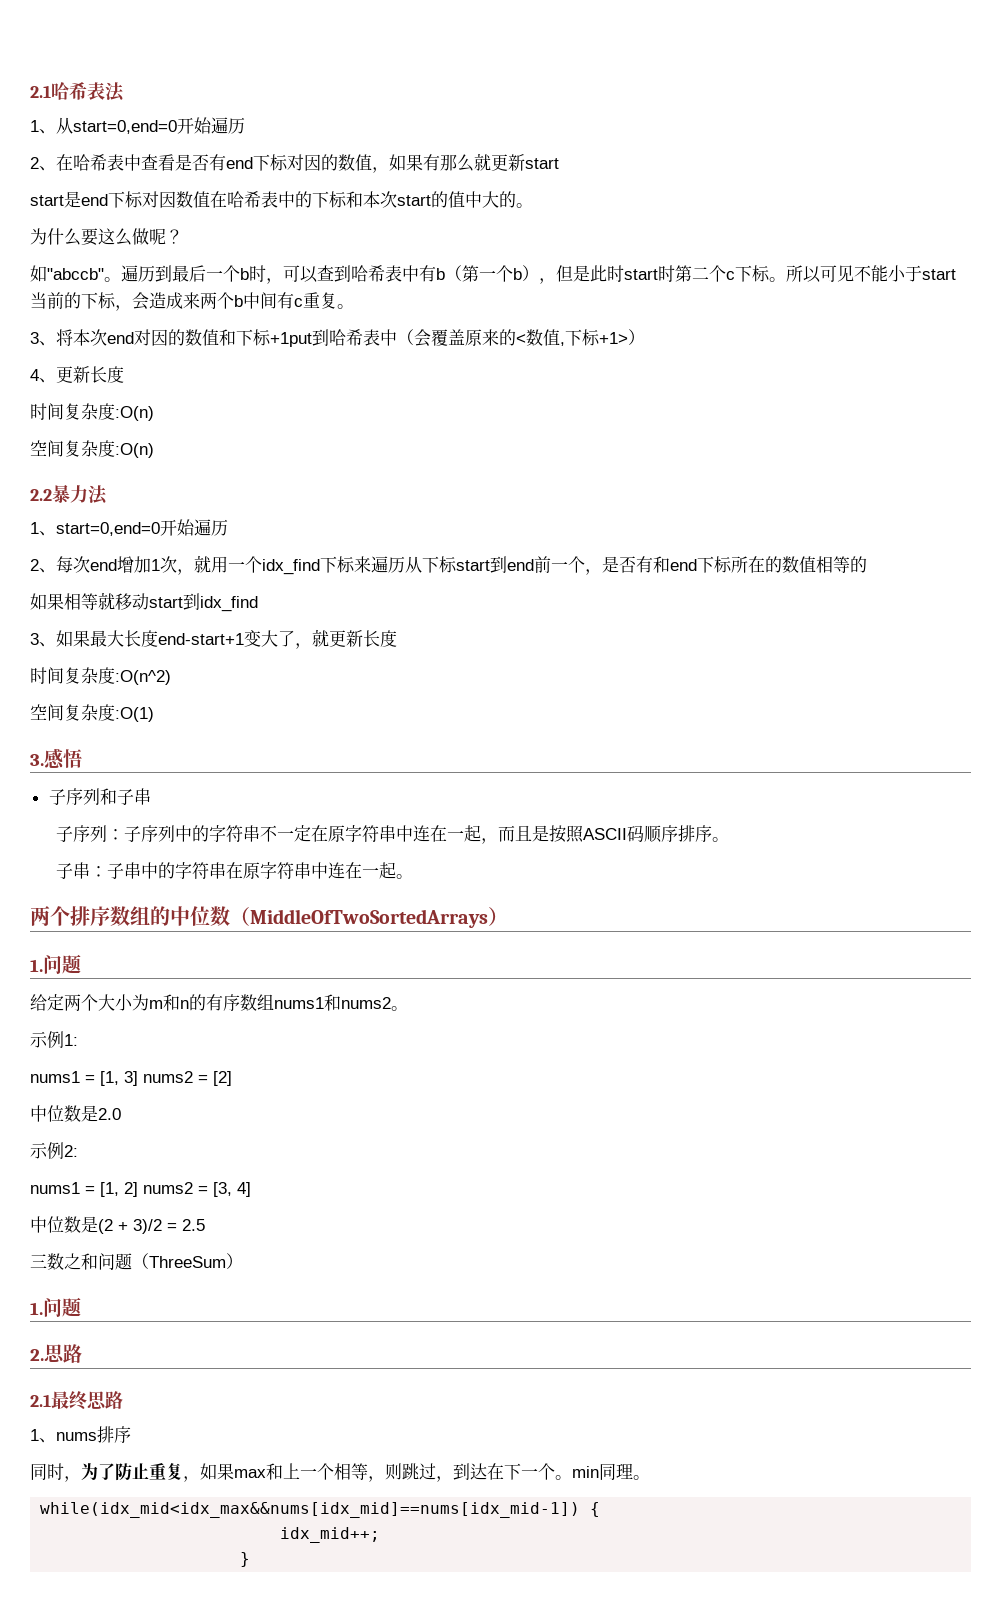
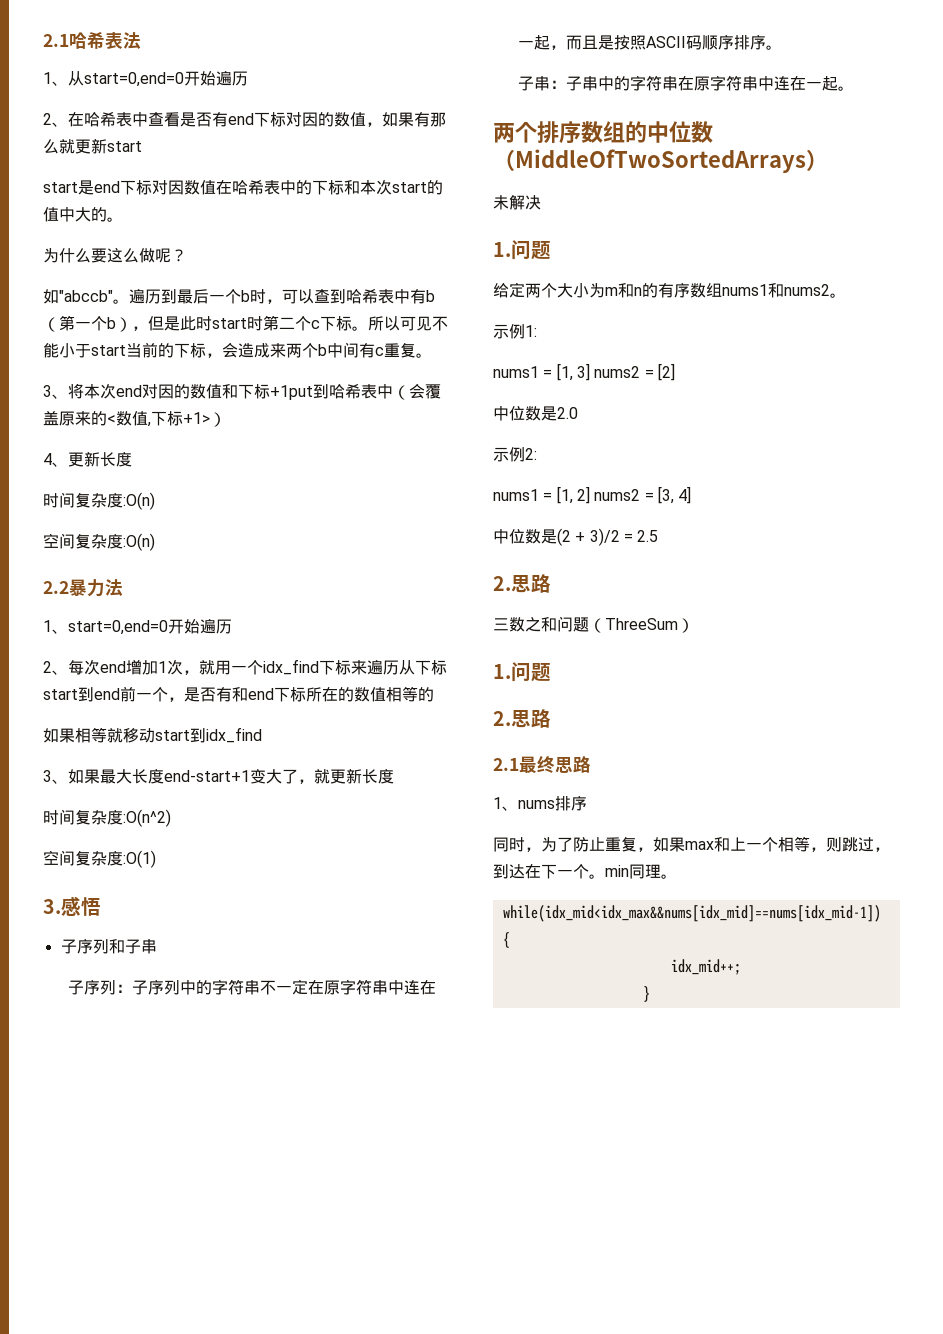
(508, 916) none -> [493,195,541,210] // 未解决
(205, 1225) none -> [493,574,551,593] // 2.思路

